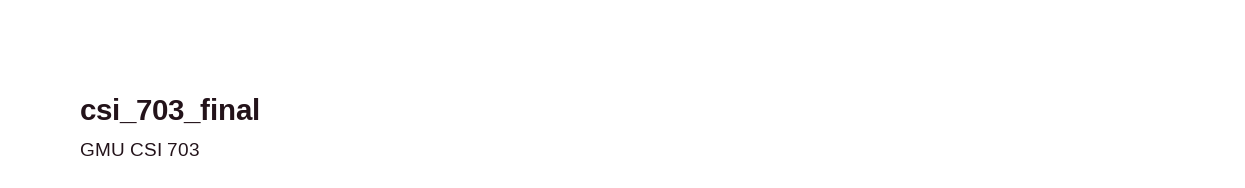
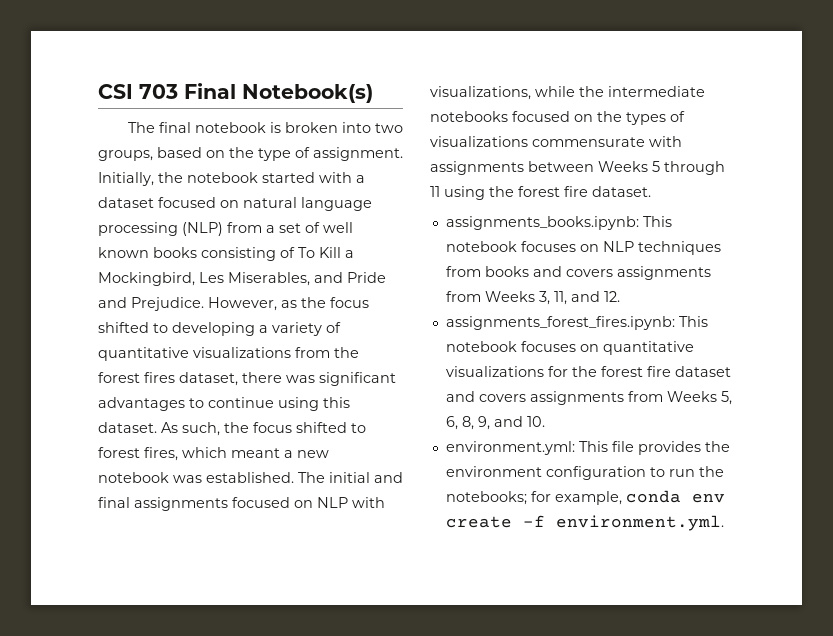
[80,98,260,124] [80,143,201,156] csi_703_final // GMU CSI 703 -> [98,83,373,103] [127,122,403,133] [98,147,403,161] [98,172,365,186] [98,197,372,211] [98,222,353,236] [98,247,354,261] [98,272,386,286] [98,297,369,311] [98,322,341,336] [98,347,359,361] [98,372,396,386] [98,397,350,411] [98,422,366,436] [98,447,329,461] [98,472,403,483] [98,497,385,511] [430,86,705,100] [430,111,685,125] [430,136,682,147] [430,161,725,175] [430,186,651,200] [445,216,672,230] [445,241,721,255] [445,266,711,280] [445,291,620,305] [445,316,708,330] [445,341,694,355] [445,366,731,377] [445,391,732,405] [445,416,545,430] [445,441,730,455] [445,466,724,480] [445,490,725,505] [445,515,724,531] CSI 703 Final Notebook(s) // The final notebook is broken into two groups, based on the type of assignment. Initially, the notebook started with a dataset focused on natural language processing (NLP) from a set of well known books consisting of To Kill a Mockingbird, Les Miserables, and Pride and Prejudice. However, as the focus shifted to developing a variety of quantitative visualizations from the forest fires dataset, there was significant advantages to continue using this dataset. As such, the focus shifted to forest fires, which meant a new notebook was established. The initial and final assignments focused on NLP with visualizations, while the intermediate notebooks focused on the types of visualizations commensurate with assignments between Weeks 5 through 11 using the forest fire dataset. // assignments_books.ipynb: This notebook focuses on NLP techniques from books and covers assignments from Weeks 3, 11, and 12. // assignments_forest_fires.ipynb: This notebook focuses on quantitative visualizations for the forest fire dataset and covers assignments from Weeks 5, 6, 8, 9, and 10. // environment.yml: This file provides the environment configuration to run the notebooks; for example, conda env create -f environment.yml.

